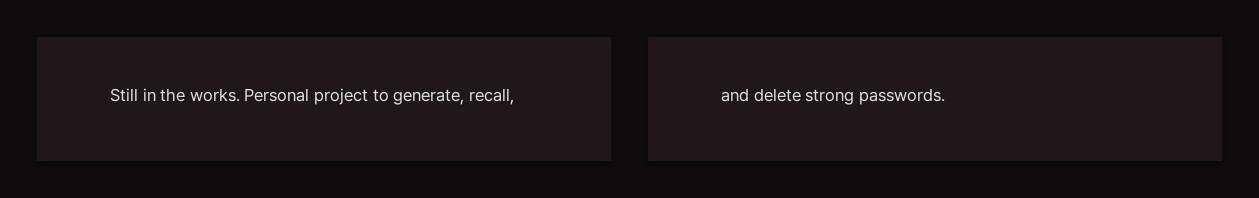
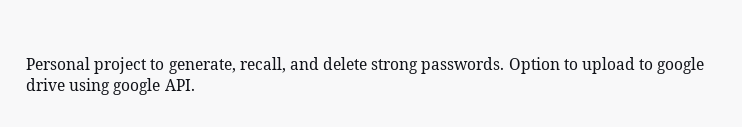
[110,88,240,102] Still in the works. -> (26, 63) none
(945, 96) none -> [508,57,705,74] [26,78,195,95] Option to upload to google drive using google API.

